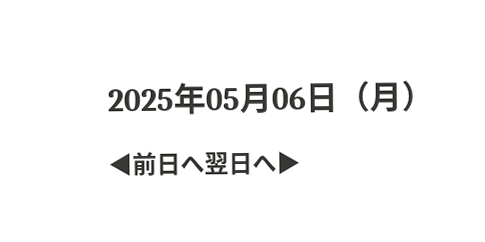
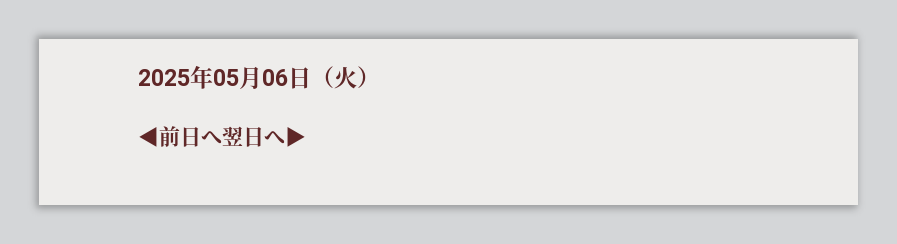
[369,82,402,113] 月 -> [334,67,357,89] 火

